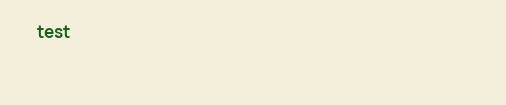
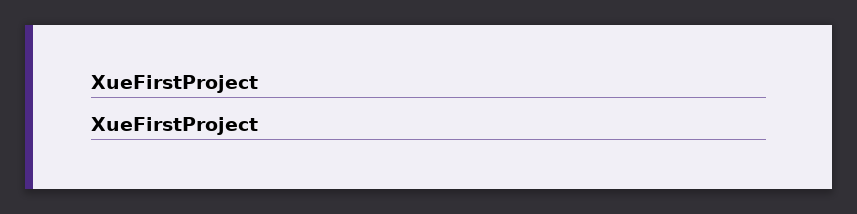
[37,25,70,38] test -> [91,75,258,93] [91,117,258,135] XueFirstProject // XueFirstProject

